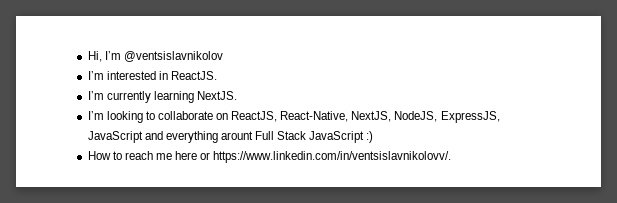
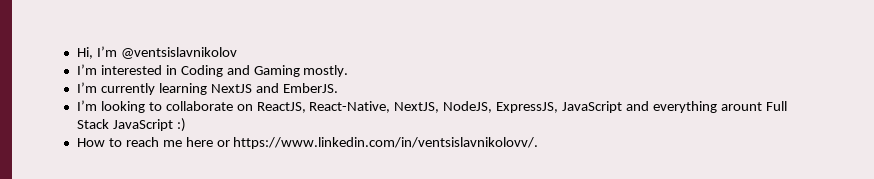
[170,71,217,80] ReactJS. -> [180,65,349,77] Coding and Gaming mostly.
[196,91,237,100] NextJS. -> [210,83,338,93] NextJS and EmberJS.

